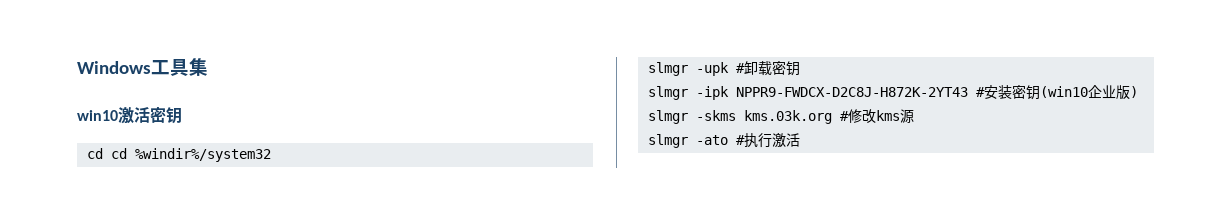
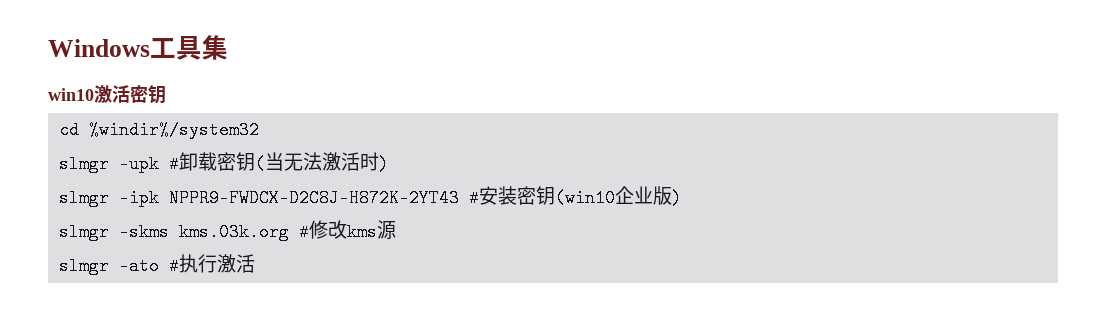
[110,148,127,159] cd -> (79, 130) none
(800, 68) none -> [254,152,389,173] (当无法激活时)

